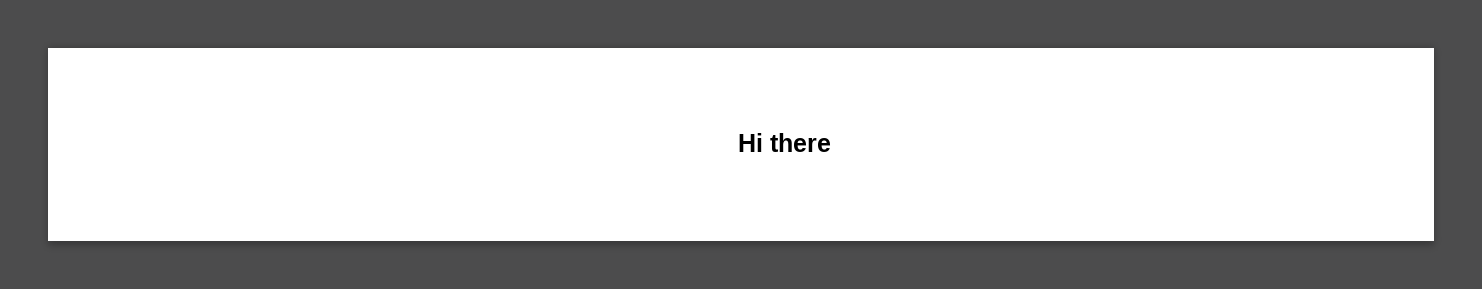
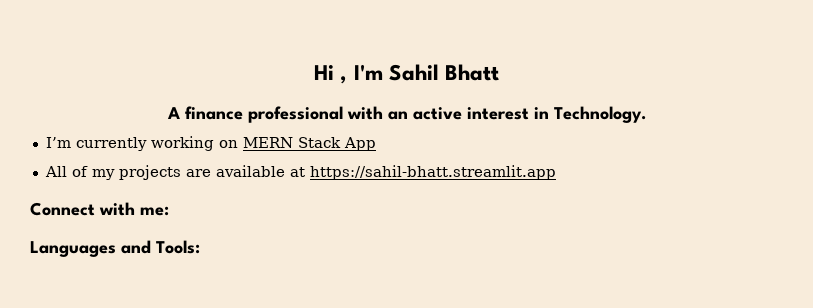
[769,133,831,152] there -> [340,64,499,84] [166,106,646,123] [45,136,376,151] [44,165,556,180] [30,202,169,216] [30,240,200,257] , I'm Sahil Bhatt // A finance professional with an active interest in Technology. // I’m currently working on MERN Stack App // All of my projects are available at https://sahil-bhatt.streamlit.app // Connect with me: // Languages and Tools:

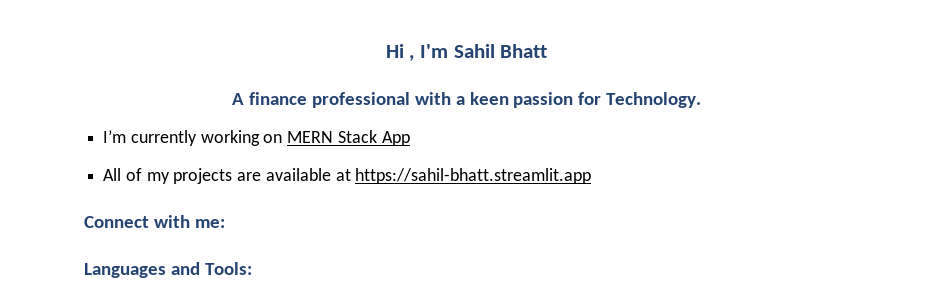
[387,107,549,120] an active interest in -> [455,92,602,108] a keen passion for

